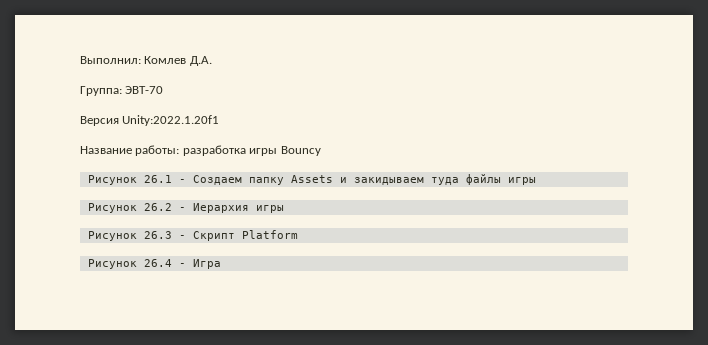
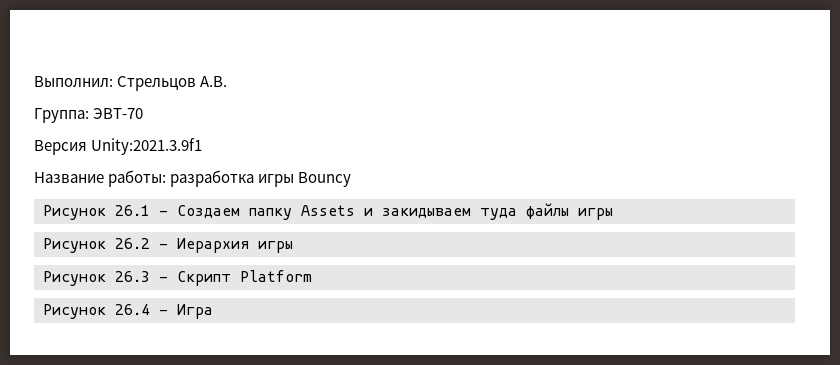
[144,56,212,66] Комлев Д.А. -> [117,76,228,91] Стрельцов А.В.
[122,115,220,126] Unity:2022.1.20f1 -> [91,138,203,155] Unity:2021.3.9f1

